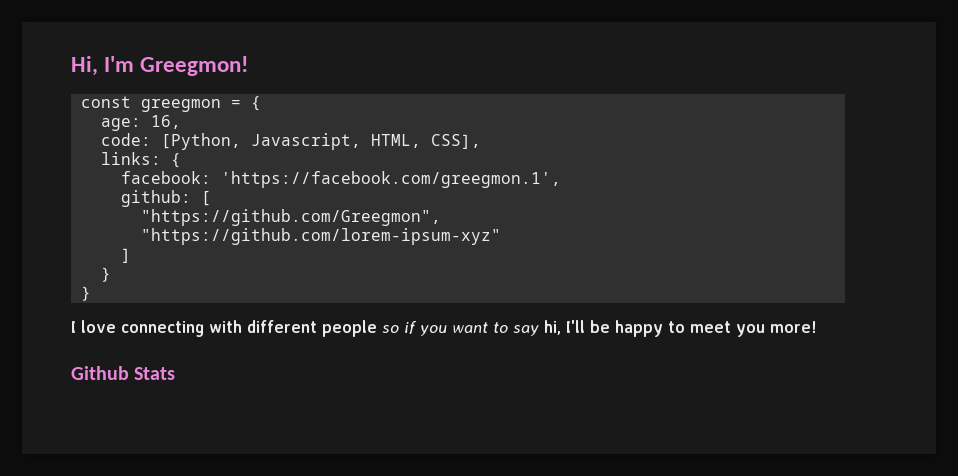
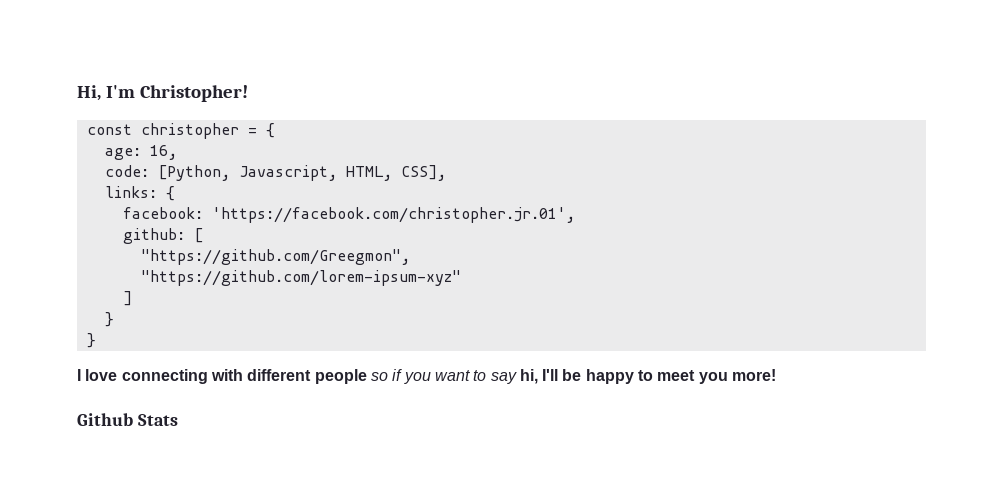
[140,56,249,76] Greegmon! -> [140,85,249,102] Christopher!
[141,99,222,112] greegmon -> [140,123,239,139] christopher
[221,171,562,188] 'https://facebook.com/greegmon.1', -> [211,207,575,223] 'https://facebook.com/christopher.jr.01',

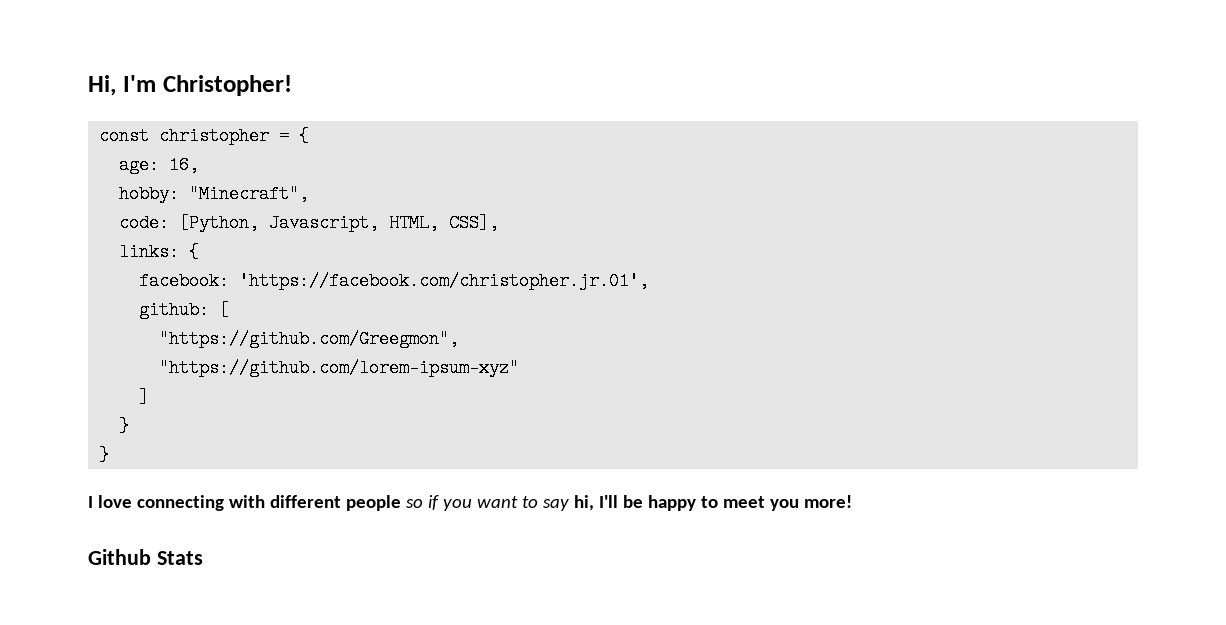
(177, 152) none -> [119,185,310,203] // hobby: "Minecraft",

